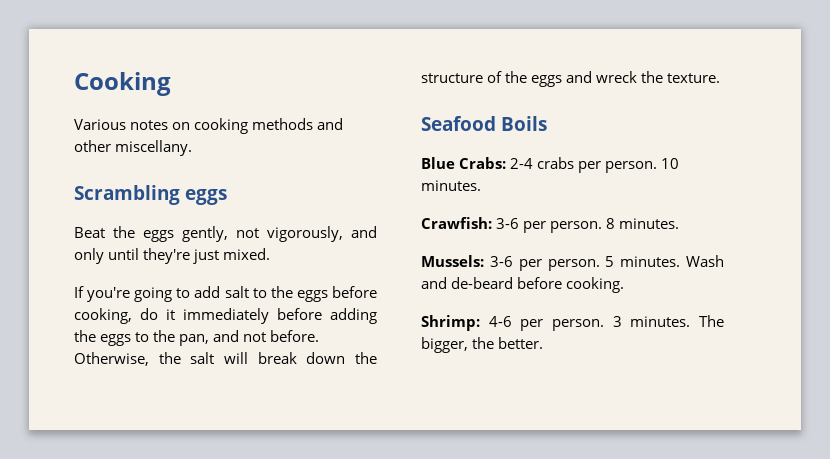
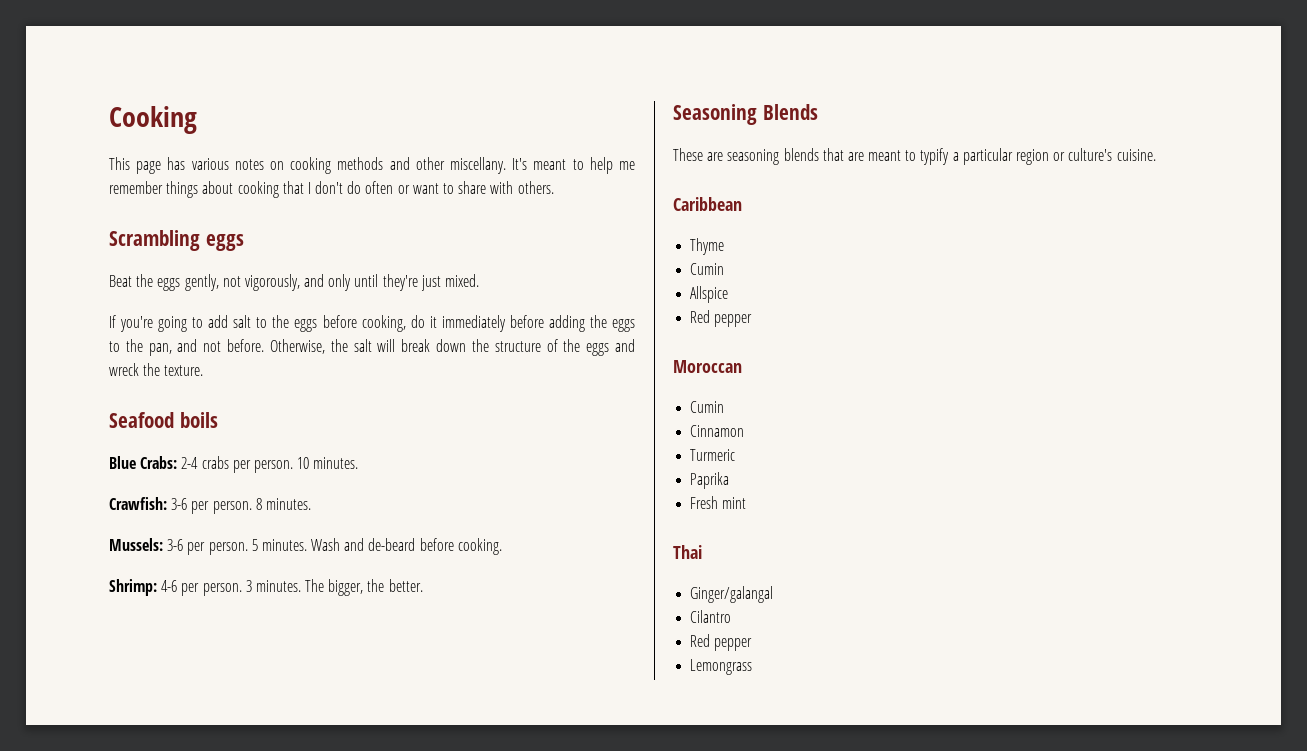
[74,119,126,130] Various -> [109,157,229,174] This page has various
(193, 148) none -> [512,157,635,174] [109,181,554,198] It's meant to help me remember things about cooking that I don't do often or want to share with others.
[501,116,548,131] Boils -> [179,412,218,428] boils
(544, 343) none -> [673,104,818,125] [673,148,1156,165] [673,197,742,211] [690,238,725,255] [690,263,725,275] [690,286,729,303] [690,310,753,327] [673,360,742,373] [690,401,725,413] [690,425,745,437] [690,449,736,461] [690,472,730,489] [690,496,747,509] [673,545,702,559] [690,586,774,603] [690,610,732,623] [690,634,753,651] [690,659,753,675] // Seasoning Blends // These are seasoning blends that are meant to typify a particular region or culture's cuisine. // Caribbean // Thyme // Cumin // Allspice // Red pepper // Moroccan // Cumin // Cinnamon // Turmeric // Paprika // Fresh mint // Thai // Ginger/galangal // Cilantro // Red pepper // Lemongrass

